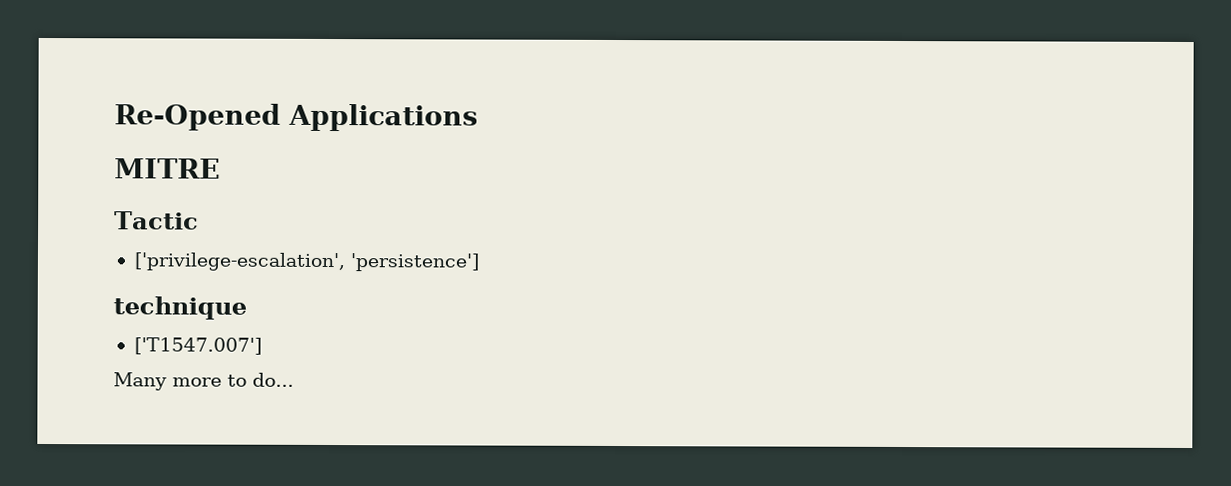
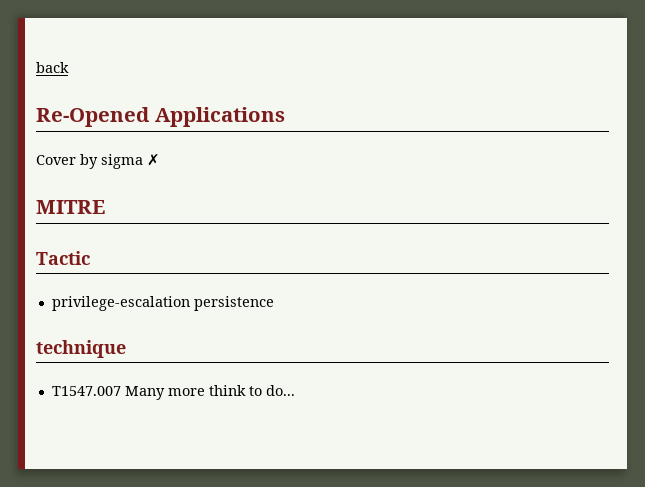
(114, 117) none -> [36,62,69,73] back //
(478, 117) none -> [36,154,160,169] // Cover by sigma ✗
[133,252,479,272] ['privilege-escalation', 'persistence'] -> [51,296,274,311] privilege-escalation persistence
[133,337,262,355] ['T1547.007'] // -> [51,386,121,396] T1547.007
(222, 382) none -> [208,385,246,396] think

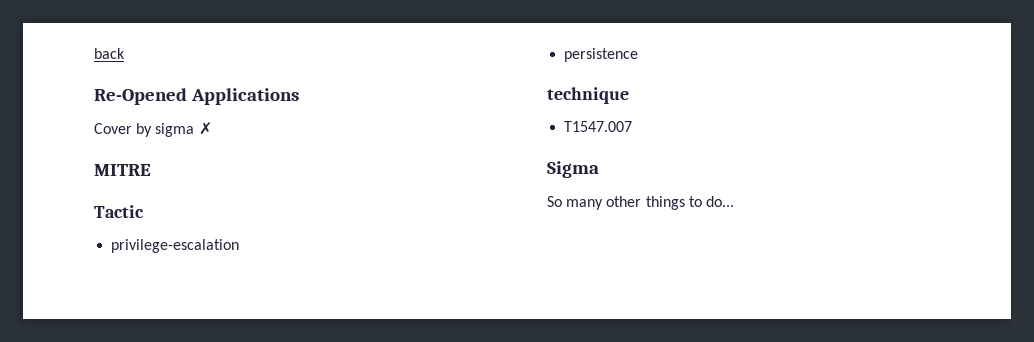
(190, 303) none -> (240, 246) //
[124,385,246,400] Many more think -> [547,161,599,178] [547,196,685,210] // Sigma // So many other things

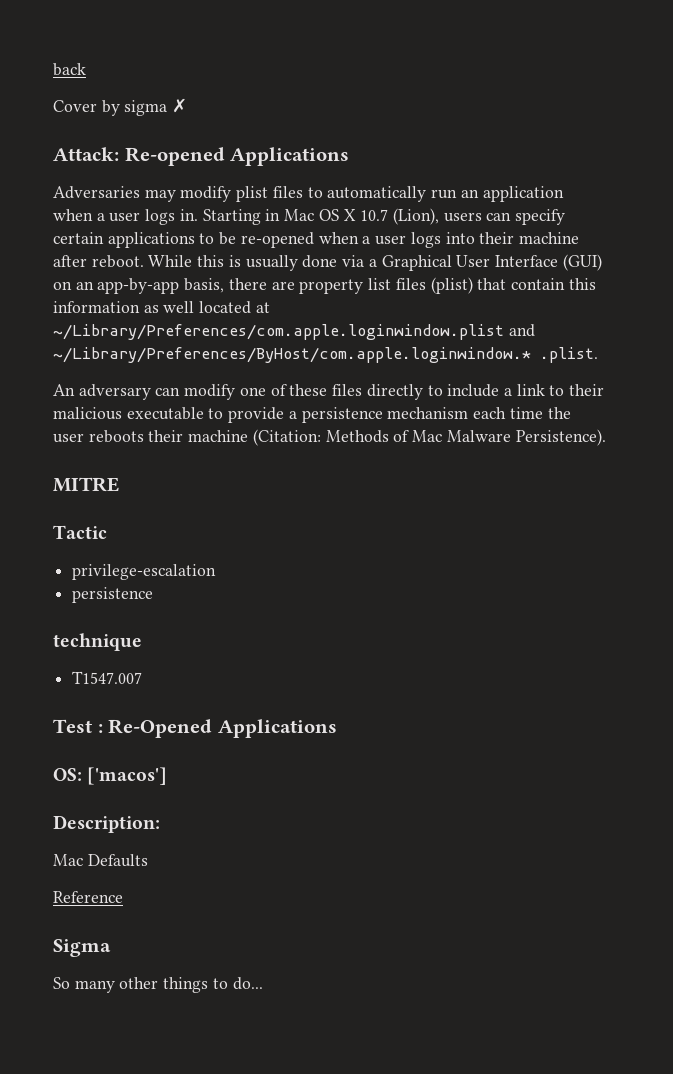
[94,88,299,105] // Re-Opened Applications -> (86, 69) none
(212, 128) none -> [53,147,350,166] [53,186,564,202] [53,208,566,225] [53,232,579,248] [53,254,602,271] [53,277,596,294] [53,301,270,314] [53,324,535,340] [53,347,598,363] [53,384,605,400] [53,407,571,423] [53,429,606,446] // Attack: Re-opened Applications // Adversaries may modify plist files to automatically run an application when a user logs in. Starting in Mac OS X 10.7 (Lion), users can specify certain applications to be re-opened when a user logs into their machine after reboot. While this is usually done via a Graphical User Interface (GUI) on an app-by-app basis, there are property list files (plist) that contain this information as well located at ~/Library/Preferences/com.apple.loginwindow.plist and ~/Library/Preferences/ByHost/com.apple.loginwindow.* .plist. // An adversary can modify one of these files directly to include a link to their malicious executable to provide a persistence mechanism each time the user reboots their machine (Citation: Methods of Mac Malware Persistence).
(633, 126) none -> [53,719,337,738] [53,767,168,785] [53,815,160,833] [53,854,148,867] [53,891,123,903] // Test : Re-Opened Applications // OS: ['macos'] // Description: // Mac Defaults // Reference

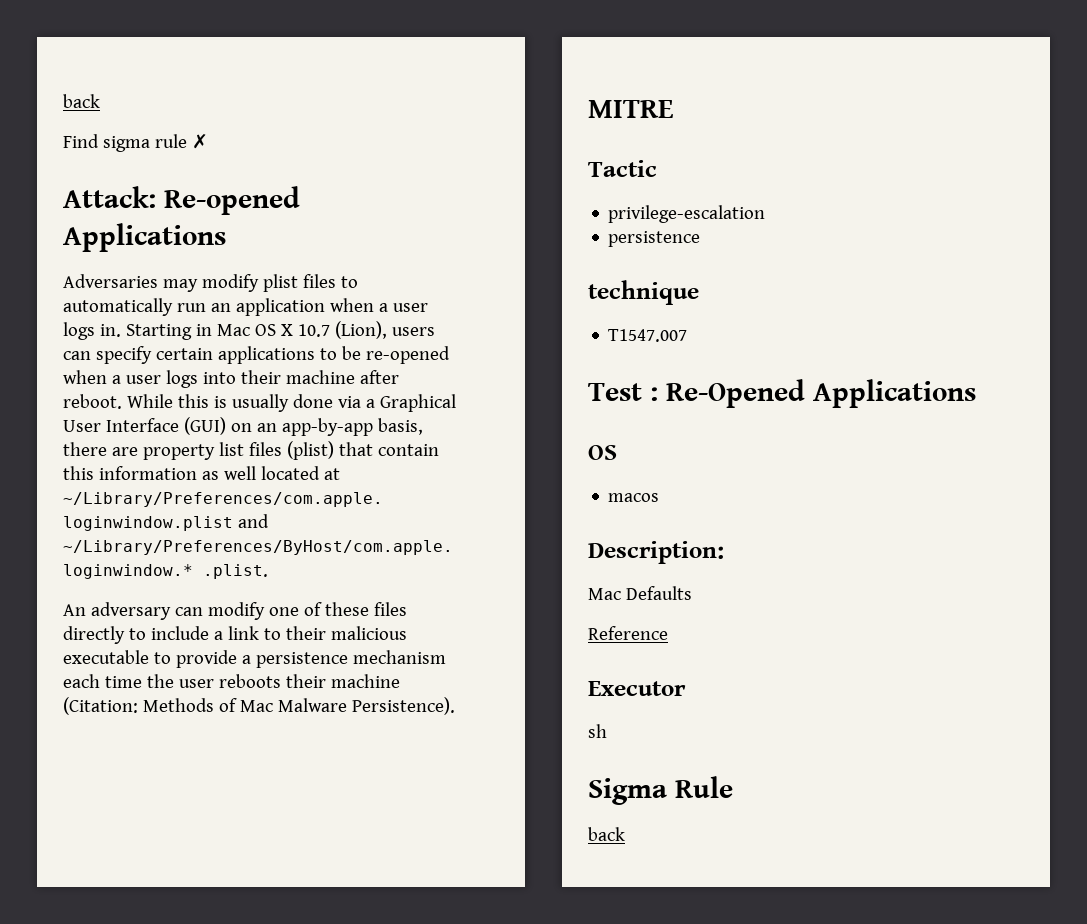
[53,100,168,116] Cover by sigma -> [63,134,187,152] Find sigma rule
[53,767,168,785] OS: ['macos'] -> [588,445,617,460] [608,493,660,502] OS // macos
(123, 897) none -> [588,681,686,696] [588,724,607,738] // Executor // sh
[53,977,263,993] // So many other things to do... -> [675,776,733,798] [588,827,625,841] Rule // back

